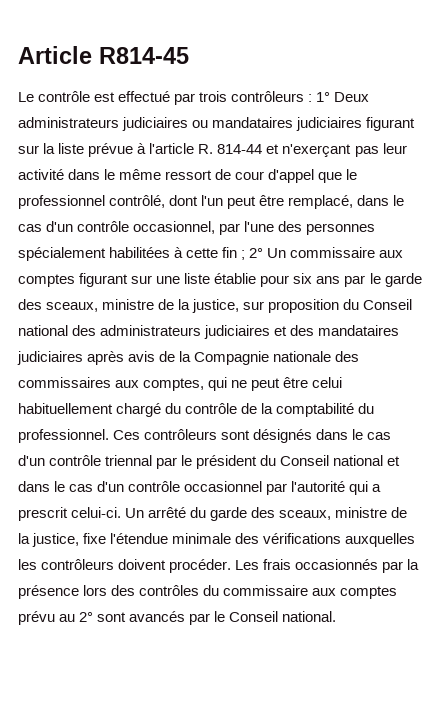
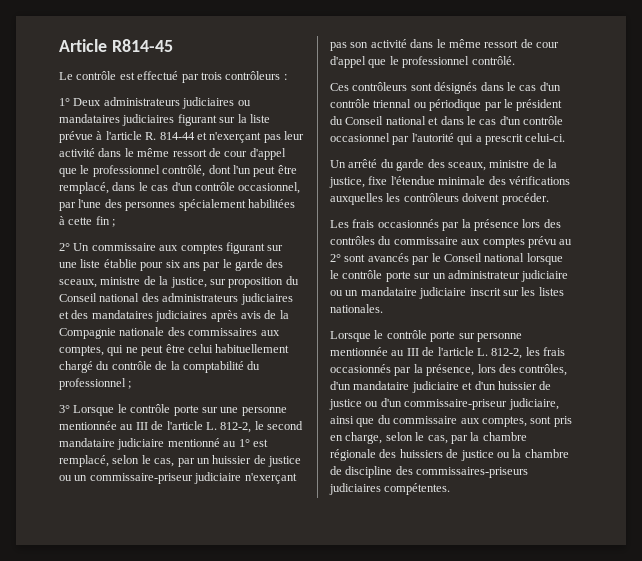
(313, 98) none -> (287, 77) //
(246, 255) none -> (116, 223) //
[18,429,109,443] professionnel. -> [59,378,132,390] [59,404,287,416] [59,421,303,433] [59,438,268,450] [59,455,301,467] [59,472,297,484] [330,39,559,51] [330,56,515,68] professionnel ; // 3° Lorsque le contrôle porte sur une personne mentionnée au III de l'article L. 812-2, le second mandataire judiciaire mentionné au 1° est remplacé, selon le cas, par un huissier de justice ou un commissaire-priseur judiciaire n'exerçant pas son activité dans le même ressort de cour d'appel que le professionnel contrôlé. //
(153, 460) none -> [413,99,482,111] ou périodique
(122, 512) none -> (566, 137) //
(232, 566) none -> (549, 199) //
[282,611,337,622] national. -> [484,253,563,265] [330,270,569,282] [330,287,564,299] [330,304,383,313] [330,330,522,342] [330,347,565,359] [330,364,568,376] [330,381,552,393] [329,398,559,410] [330,415,572,427] [330,432,527,444] [330,449,569,461] [330,466,529,478] [329,483,451,495] national lorsque le contrôle porte sur un administrateur judiciaire ou un mandataire judiciaire inscrit sur les listes nationales. // Lorsque le contrôle porte sur personne mentionnée au III de l'article L. 812-2, les frais occasionnés par la présence, lors des contrôles, d'un mandataire judiciaire et d'un huissier de justice ou d'un commissaire-priseur judiciaire, ainsi que du commissaire aux comptes, sont pris en charge, selon le cas, par la chambre régionale des huissiers de justice ou la chambre de discipline des commissaires-priseurs judiciaires compétentes.

